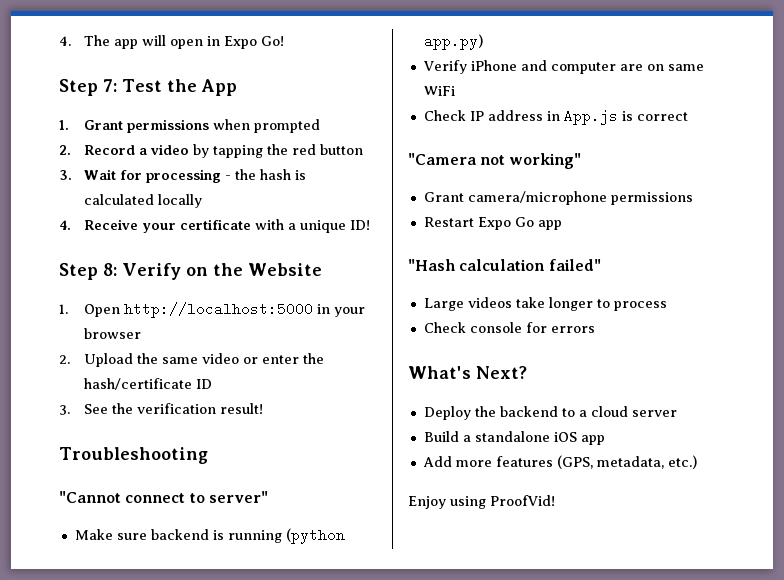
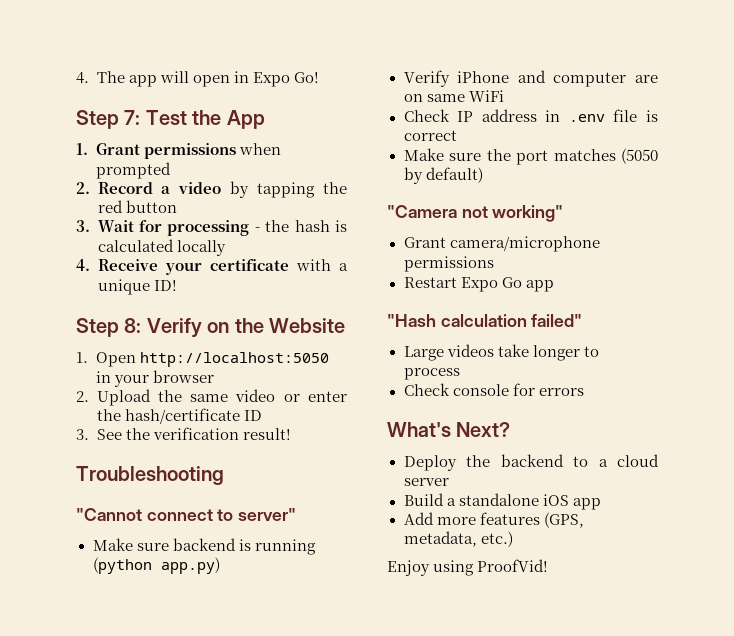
[124,302,314,318] http://localhost:5000 -> [139,352,329,367] http://localhost:5050
[563,109,618,125] App.js -> [568,109,638,122] .env file
(688, 116) none -> [403,148,658,165] [403,167,483,184] // Make sure the port matches (5050 by default)

